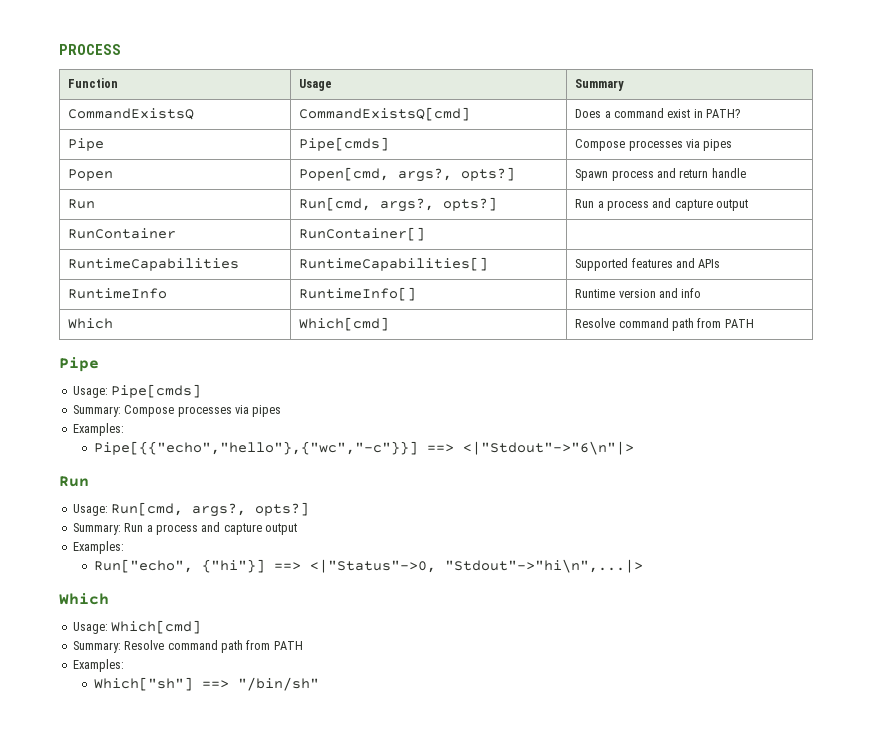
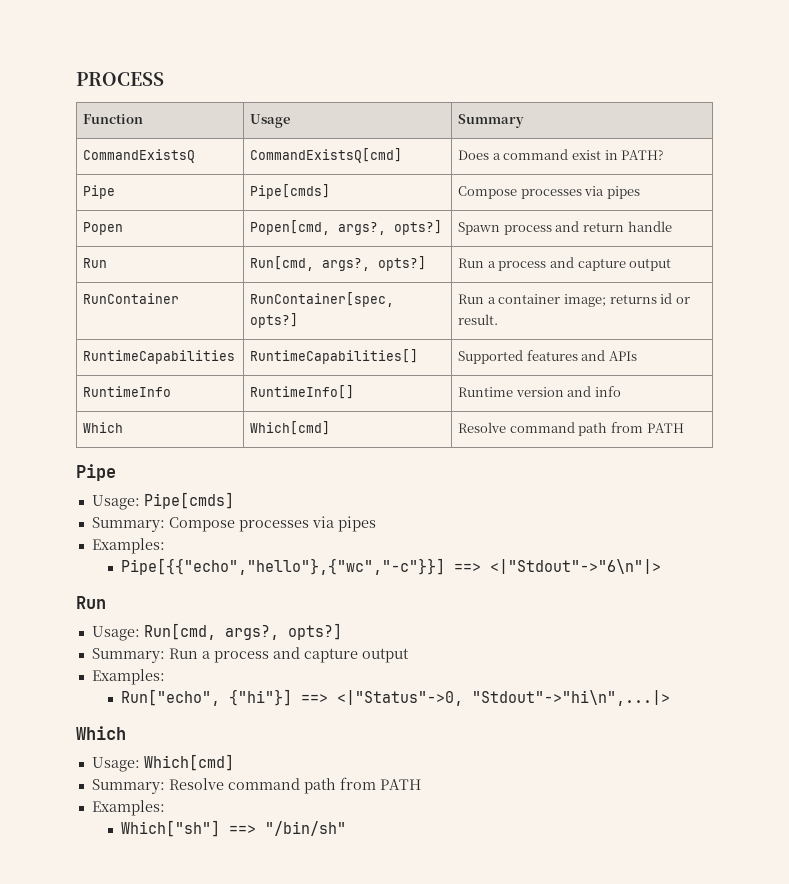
[299,227,426,241] RunContainer[] | -> [250,292,395,307] [250,313,299,328] [458,293,690,307] [458,314,499,325] RunContainer[spec, opts?] | Run a container image; returns id or result.

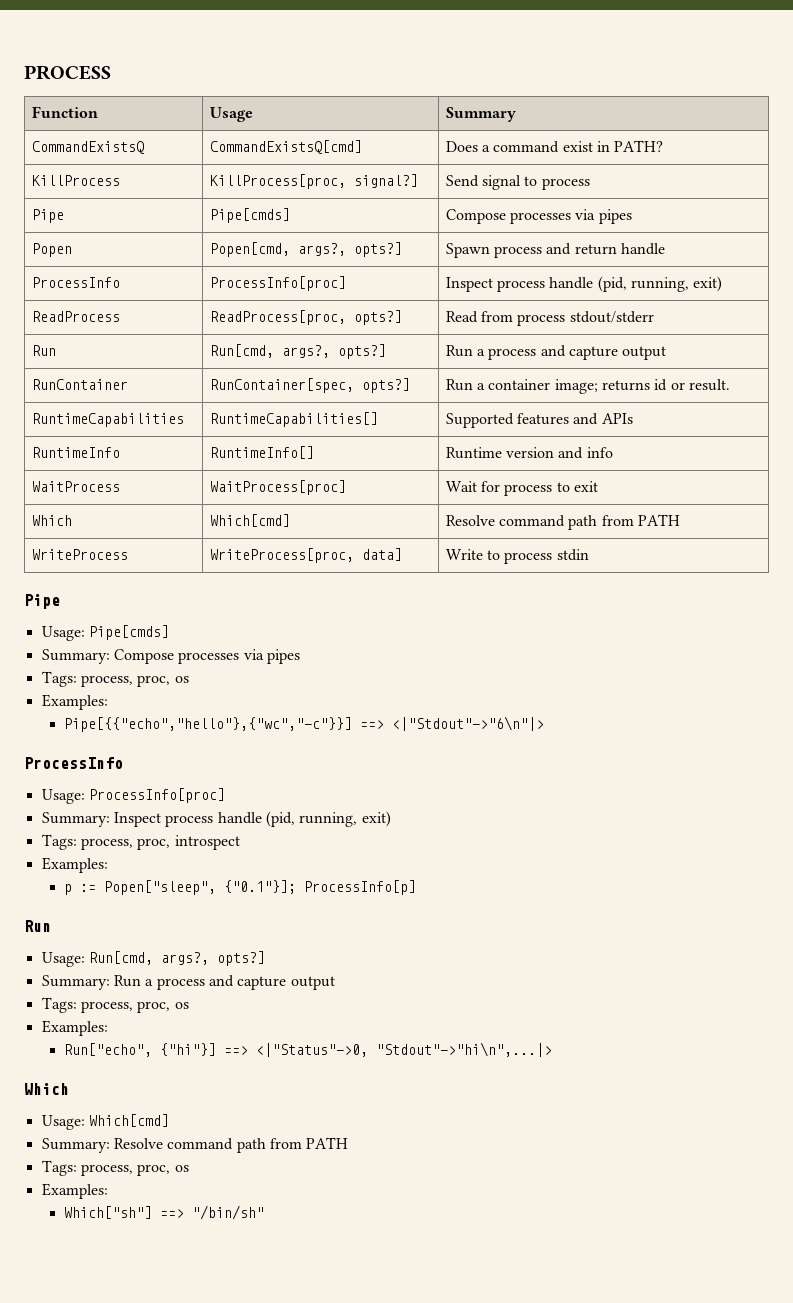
(665, 155) none -> [31,175,120,186] [209,174,418,189] [445,175,590,190] // KillProcess | KillProcess[proc, signal?] | Send signal to process
(672, 226) none -> [31,277,120,288] [209,276,346,291] [445,276,723,292] [31,311,120,322] [209,310,402,325] [445,311,654,326] // ProcessInfo | ProcessInfo[proc] | Inspect process handle (pid, running, exit) // ReadProcess | ReadProcess[proc, opts?] | Read from process stdout/stderr
(621, 391) none -> [31,481,120,492] [209,480,346,495] [445,481,598,496] // WaitProcess | WaitProcess[proc] | Wait for process to exit
(684, 428) none -> [31,549,128,560] [209,548,402,563] [445,549,589,564] // WriteProcess | WriteProcess[proc, data] | Write to process stdin
(376, 524) none -> [41,671,189,687] // Tags: process, proc, os
(661, 566) none -> [24,757,123,769] [41,788,225,804] [41,811,391,827] [41,834,240,850] [41,857,108,873] [63,880,416,895] // ProcessInfo // Usage: ProcessInfo[proc] // Summary: Inspect process handle (pid, running, exit) // Tags: process, proc, introspect // Examples: // p := Popen["sleep", {"0.1"}]; ProcessInfo[p]
(409, 655) none -> [41,997,189,1013] // Tags: process, proc, os
(421, 784) none -> [41,1160,189,1176] // Tags: process, proc, os

